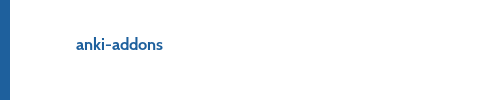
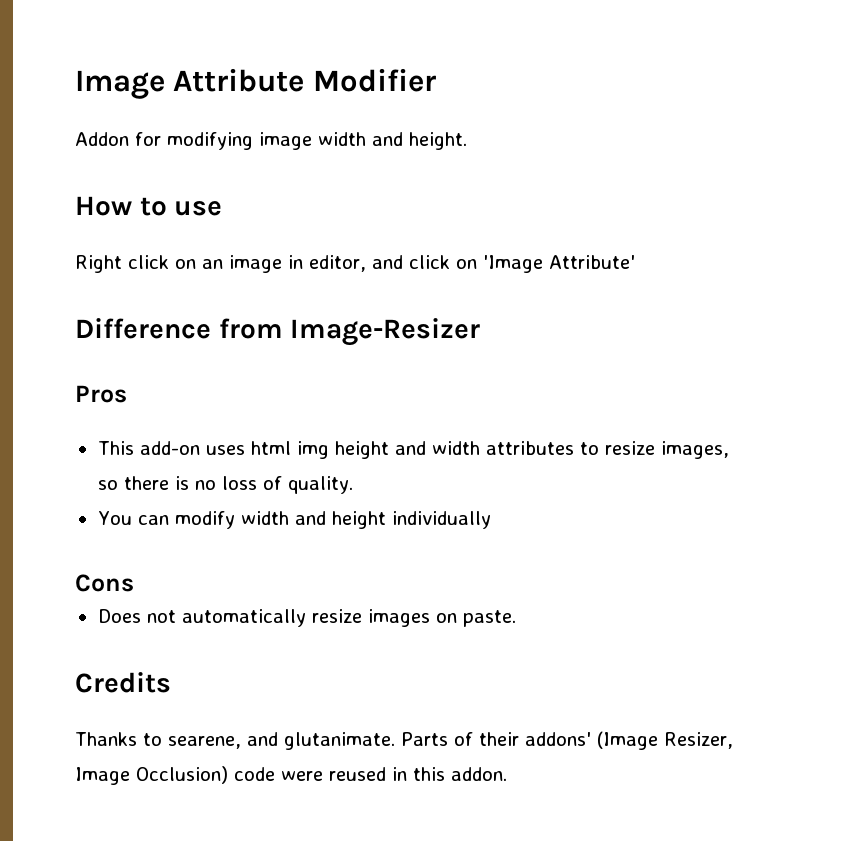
[76,37,163,50] anki-addons -> [75,68,436,99] [75,132,467,150] [75,196,223,216] [75,255,635,273] [75,318,481,346] [75,385,127,403] [97,441,729,459] [97,476,353,494] [97,511,491,529] [75,574,134,592] [97,609,516,627] [75,672,171,693] [75,731,733,750] [75,766,507,785] Image Attribute Modifier // Addon for modifying image width and height. // How to use // Right click on an image in editor, and click on 'Image Attribute' // Difference from Image-Resizer // Pros // This add-on uses html img height and width attributes to resize images, so there is no loss of quality. // You can modify width and height individually // Cons // Does not automatically resize images on paste. // Credits // Thanks to searene, and glutanimate. Parts of their addons' (Image Resizer, Image Occlusion) code were reused in this addon.

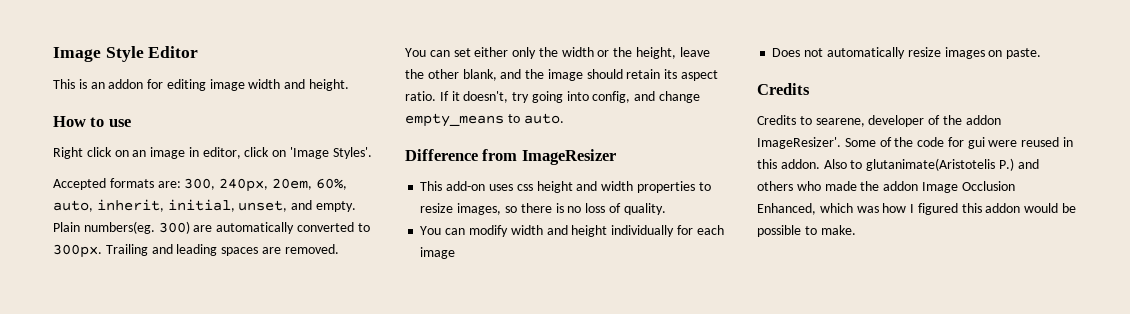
[75,68,436,99] [75,132,253,150] Image Attribute Modifier // Addon for modifying -> [53,46,199,62] [53,79,206,91] Image Style Editor // This is an addon for editing
[372,255,403,269] and -> (241, 153) none
[549,255,635,269] Attribute' -> [332,147,372,159] [53,178,347,192] [53,199,356,212] [53,221,370,234] [53,244,339,258] [405,47,710,59] [405,69,719,81] [405,91,701,103] [405,113,564,127] Styles'. // Accepted formats are: 300, 240px, 20em, 60%, auto, inherit, initial, unset, and empty. Plain numbers(eg. 300) are automatically converted to 300px. Trailing and leading spaces are removed. // You can set either only the width or the height, leave the other blank, and the image should retain its aspect ratio. If it doesn't, try going into config, and change empty_means to auto.
[290,318,481,346] [75,385,127,403] Image-Resizer // Pros -> [521,149,616,165] ImageResizer
[250,441,329,459] html img -> [516,184,533,191] css
[485,441,574,455] attributes -> [636,181,695,193] properties
[75,574,134,592] // Cons -> [676,225,724,235] [420,247,456,259] for each image
[75,732,137,746] Thanks -> [757,115,796,125] Credits
[247,731,733,750] [75,766,275,785] and glutanimate. Parts of their addons' (Image Resizer, Image Occlusion) code -> [868,115,1001,127] [757,137,985,149] developer of the addon ImageResizer'. Some of the code for gui
(507, 774) none -> [823,158,1039,171] [757,181,1015,193] [757,203,1077,215] [757,225,856,237] Also to glutanimate(Aristotelis P.) and others who made the addon Image Occlusion Enhanced, which was how I figured this addon would be possible to make.

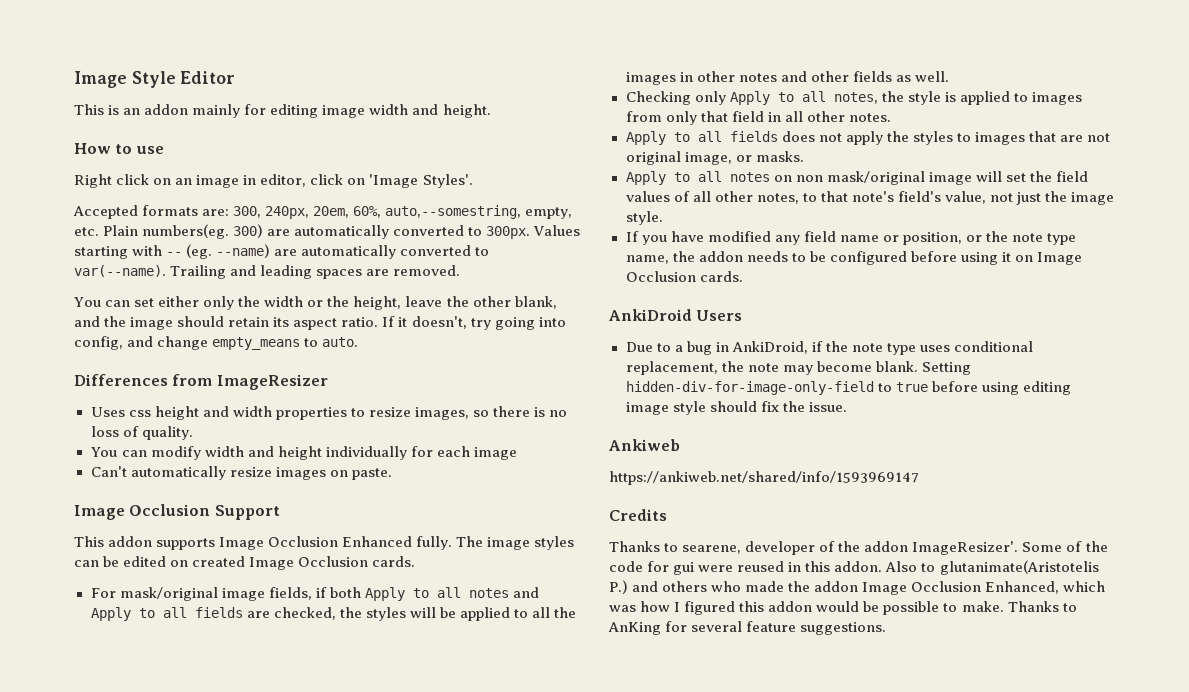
(144, 84) none -> [192,104,241,118] mainly
[53,199,356,212] auto, inherit, initial, unset, and empty. -> [385,205,573,219] [74,227,99,236] auto,--somestring, empty, etc.
(102, 251) none -> [533,225,581,236] [74,244,490,259] [74,265,166,277] Values starting with -- (eg. --name) are automatically converted to var(--name).
[405,149,478,161] Difference -> [74,374,168,386] Differences
[420,181,513,191] This add-on uses -> [90,407,125,417] Uses
[772,48,824,57] Does not -> [90,466,127,477] Can't
(1042, 53) none -> [74,504,280,520] [74,536,575,550] [74,556,416,570] [90,587,539,601] [90,607,577,621] [625,71,949,85] [625,91,1082,105] [625,111,891,125] [625,131,1110,145] [625,151,804,165] [625,171,1088,185] [625,191,1115,205] [625,211,663,225] [625,231,1077,245] [625,251,1083,265] [625,271,743,282] [609,309,743,321] [625,341,1034,355] [625,361,971,375] [625,381,1071,395] [625,401,847,415] [609,439,680,451] [609,471,919,485] // Image Occlusion Support // This addon supports Image Occlusion Enhanced fully. The image styles can be edited on created Image Occlusion cards. // For mask/original image fields, if both Apply to all notes and Apply to all fields are checked, the styles will be applied to all the images in other notes and other fields as well. // Checking only Apply to all notes, the style is applied to images from only that field in all other notes. // Apply to all fields does not apply the styles to images that are not original image, or masks. // Apply to all notes on non mask/original image will set the field values of all other notes, to that note's field's value, not just the image style. // If you have modified any field name or position, or the note type name, the addon needs to be configured before using it on Image Occlusion cards. // AnkiDroid Users // Due to a bug in AnkiDroid, if the note type uses conditional replacement, the note may become blank. Setting hidden-div-for-image-only-field to true before using editing image style should fix the issue. // Ankiweb // https://ankiweb.net/shared/info/1593969147
[757,115,796,125] Credits -> [609,541,660,552] Thanks
(856, 230) none -> [1007,601,1077,612] [608,621,887,635] Thanks to AnKing for several feature suggestions.

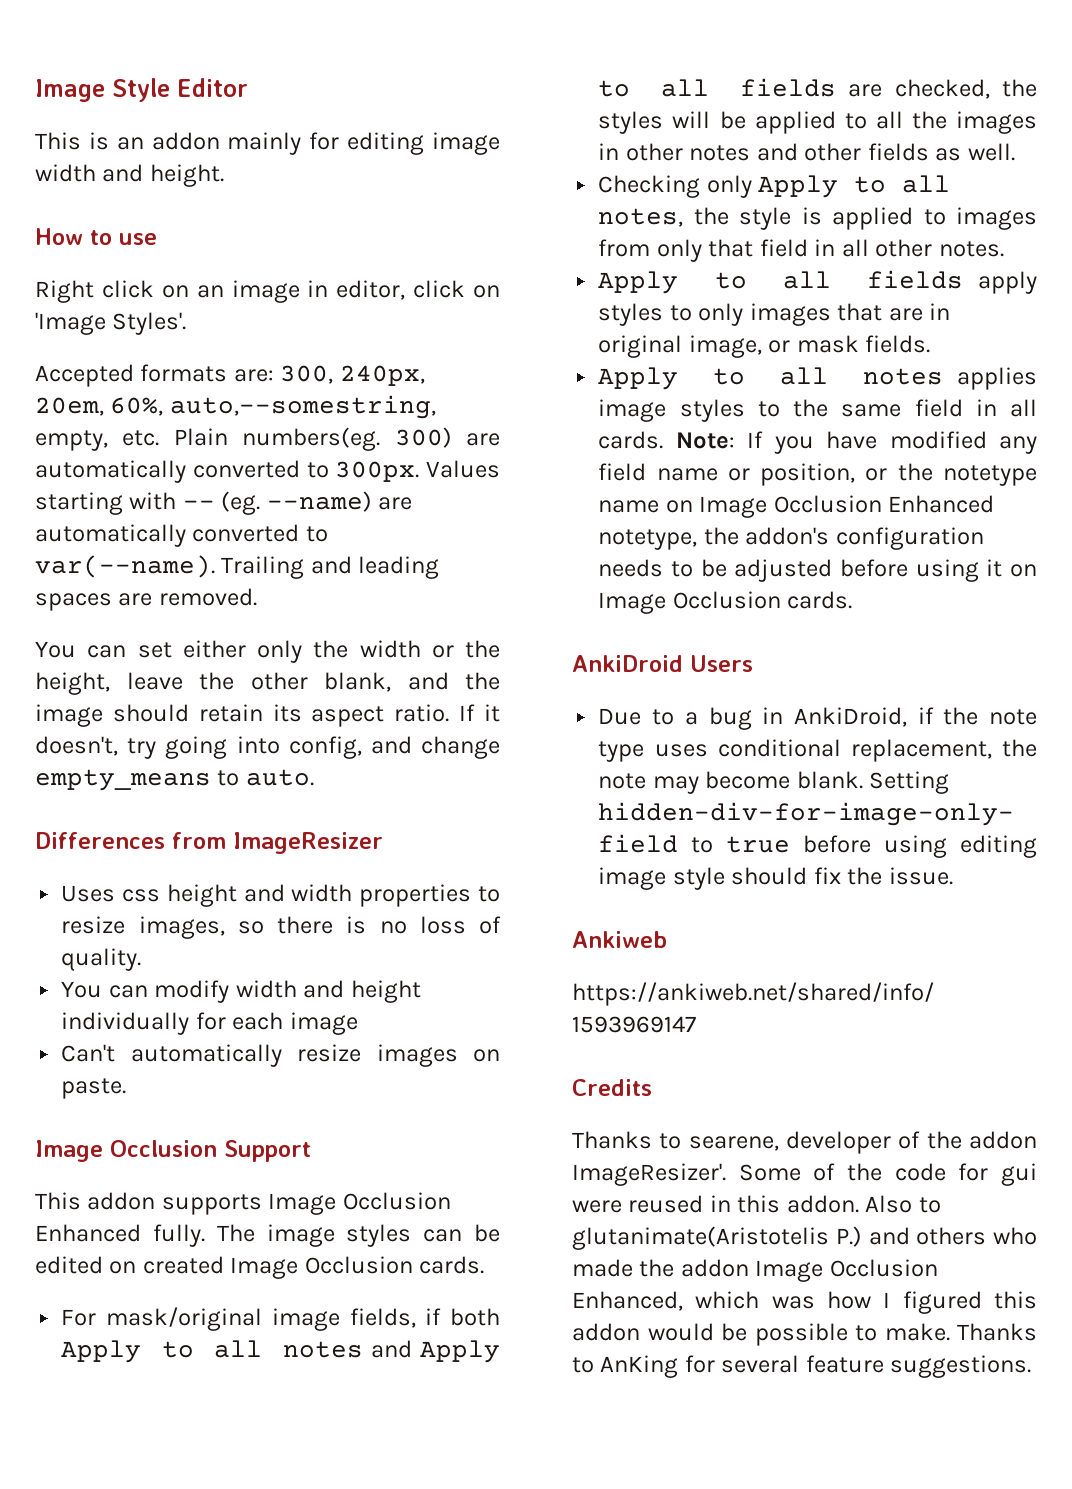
[781,131,971,145] does not apply the styles to -> [978,271,1037,294] [598,303,744,326] apply styles to only
[1087,133,1110,142] not -> [929,303,951,320] in
[755,151,804,162] [625,171,1088,185] [625,191,1115,205] [625,211,663,225] masks. // Apply to all notes on non mask/original image will set the field values of all other notes, to that note's field's value, not just the image style. // -> [796,335,931,353] [598,367,1037,390] [598,399,1037,422] [598,431,735,449] mask fields. // Apply to all notes applies image styles to the same field in all cards. Note:
[1012,233,1077,245] [625,251,743,264] note type name, the addon -> [943,465,1037,486] [598,495,995,518] [598,527,984,550] notetype name on Image Occlusion Enhanced notetype, the addon's configuration
[829,251,907,265] configured -> [734,559,833,582] adjusted

